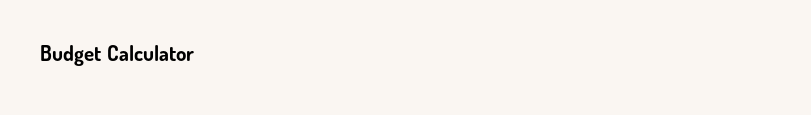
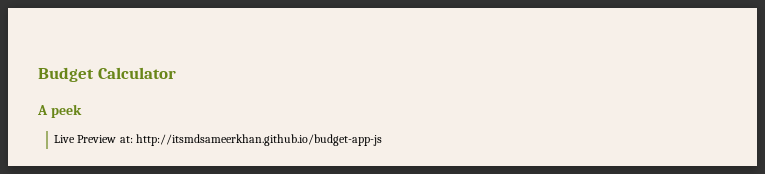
(194, 53) none -> [37,104,82,118] [54,134,382,146] // A peek // Live Preview at: http://itsmdsameerkhan.github.io/budget-app-js

